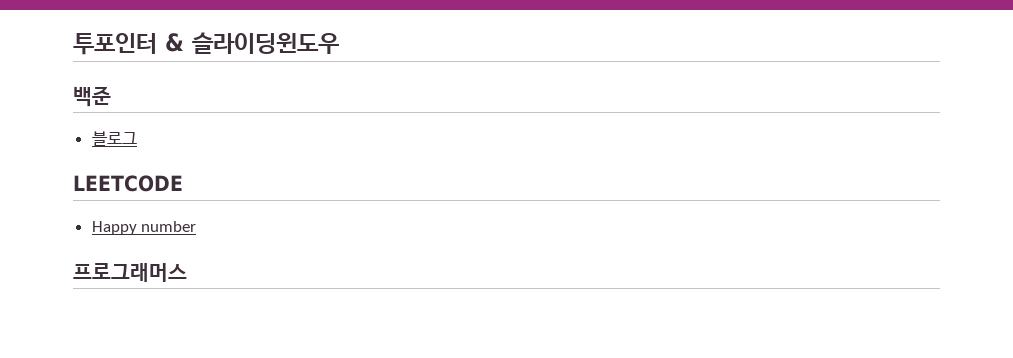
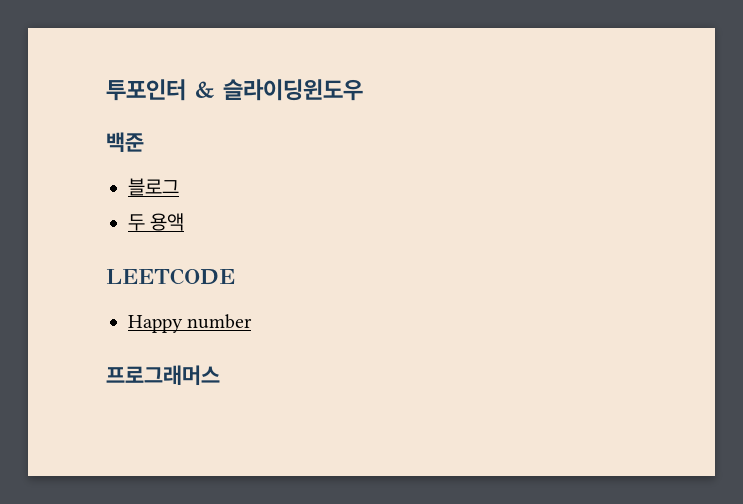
(137, 138) none -> [128,213,185,231] // 두 용액

